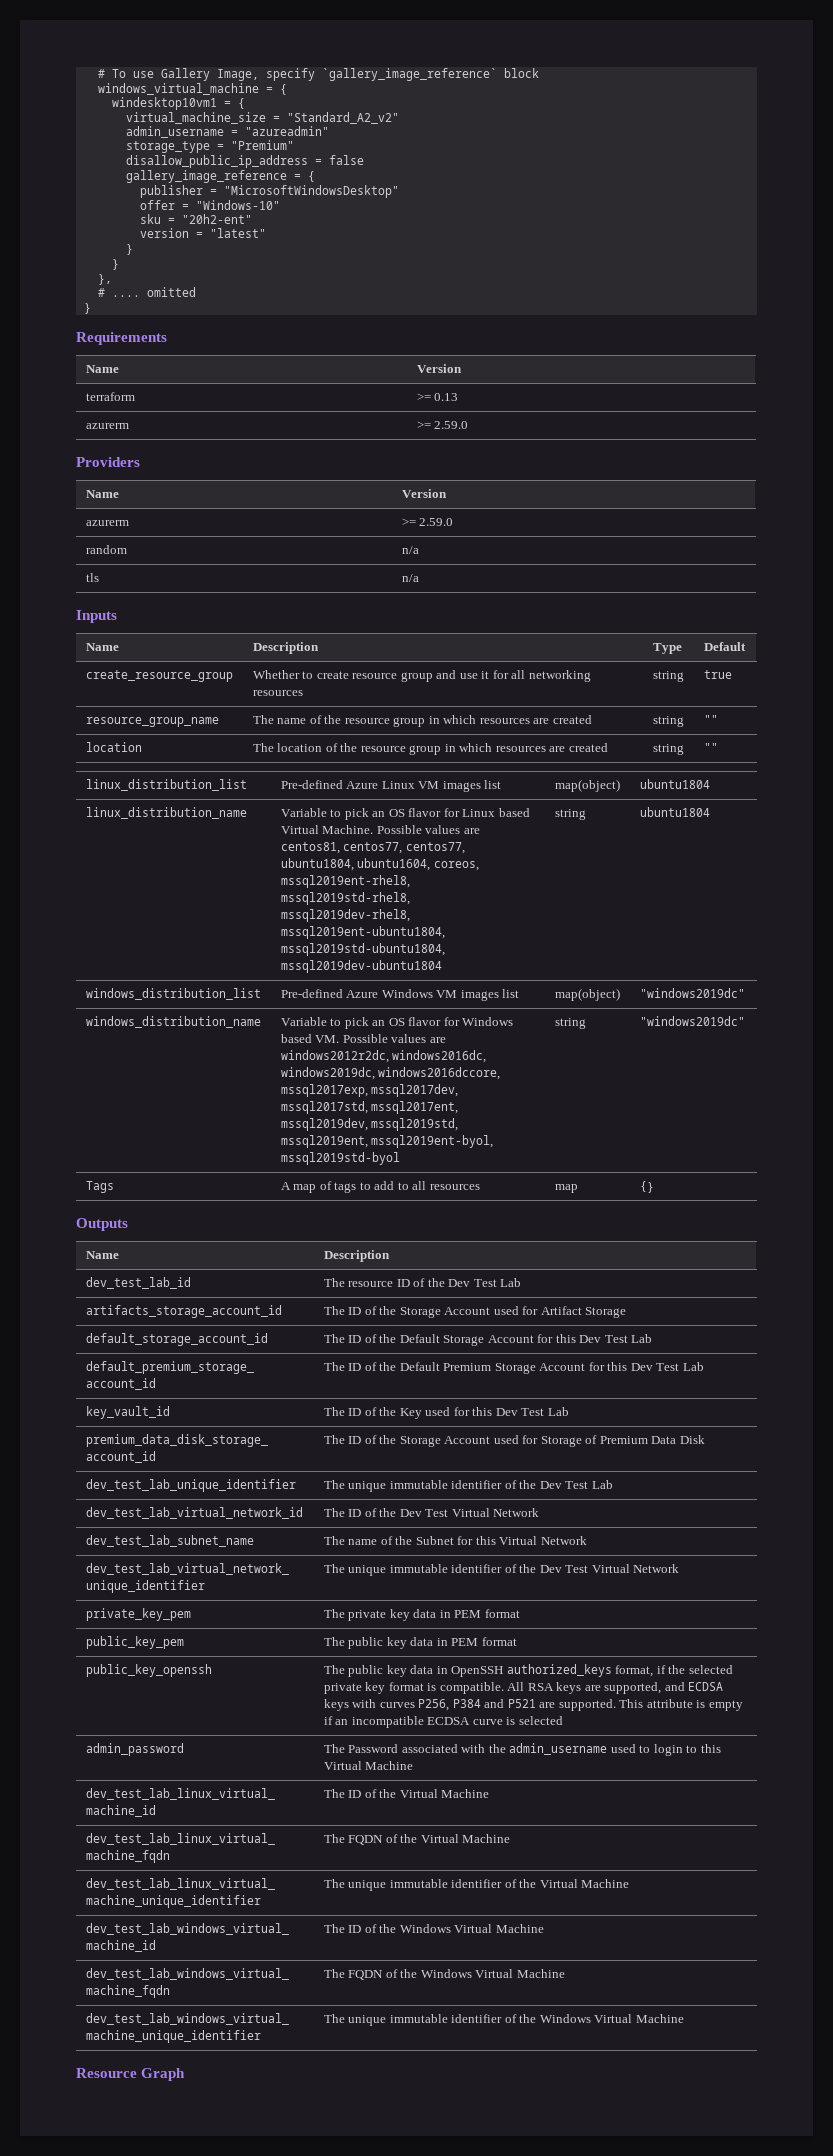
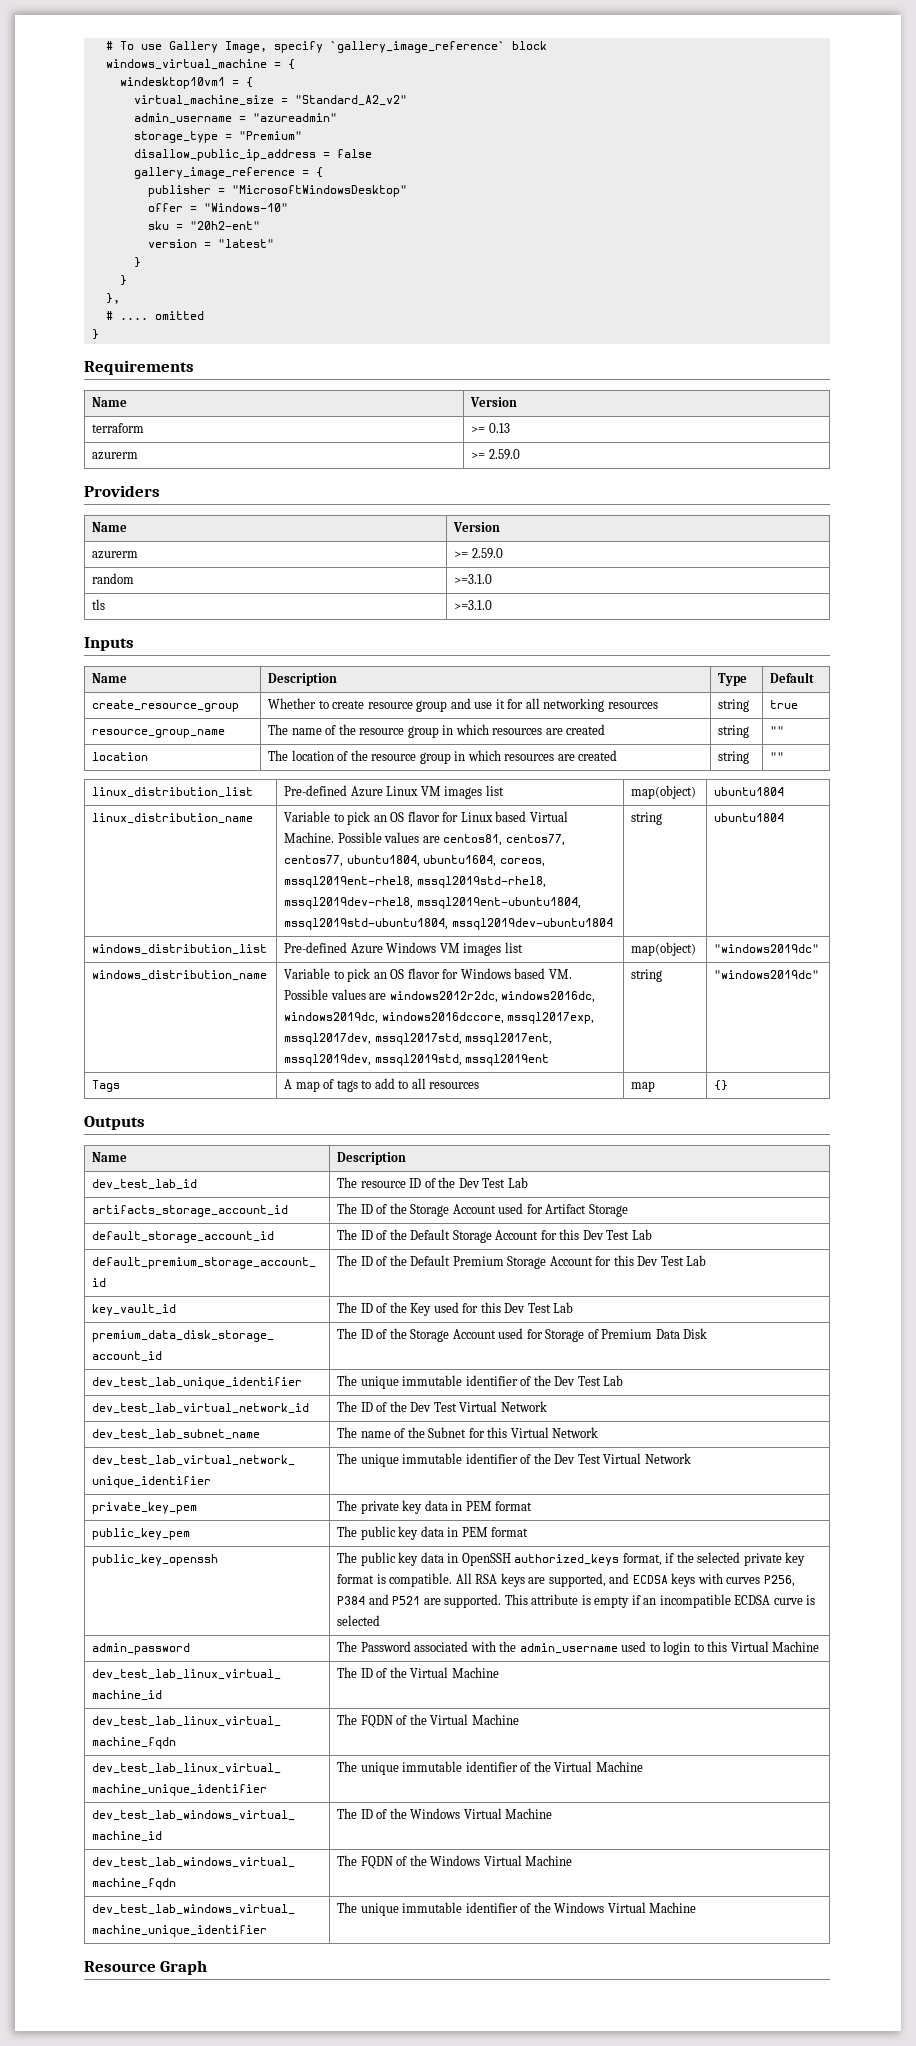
[401,546,419,554] n/a -> [454,574,493,584] >=3.1.0
[401,574,419,582] n/a -> [454,600,493,610] >=3.1.0
[280,1135,494,1148] [280,1152,400,1165] mssql2019ent, mssql2019ent-byol, mssql2019std-byol -> [465,1054,550,1066] mssql2019ent

